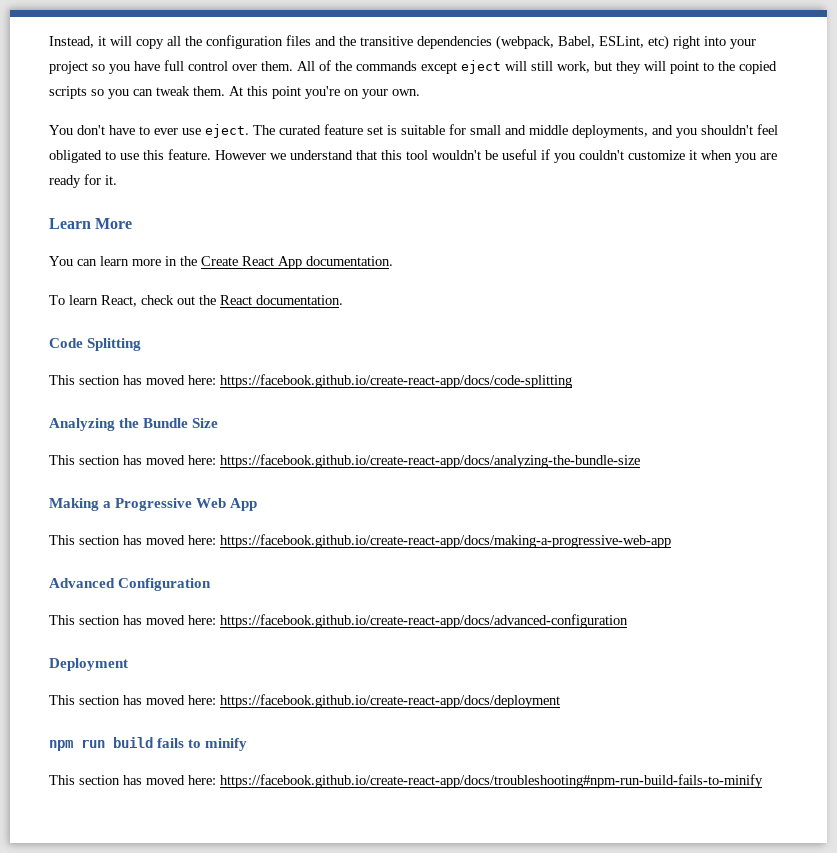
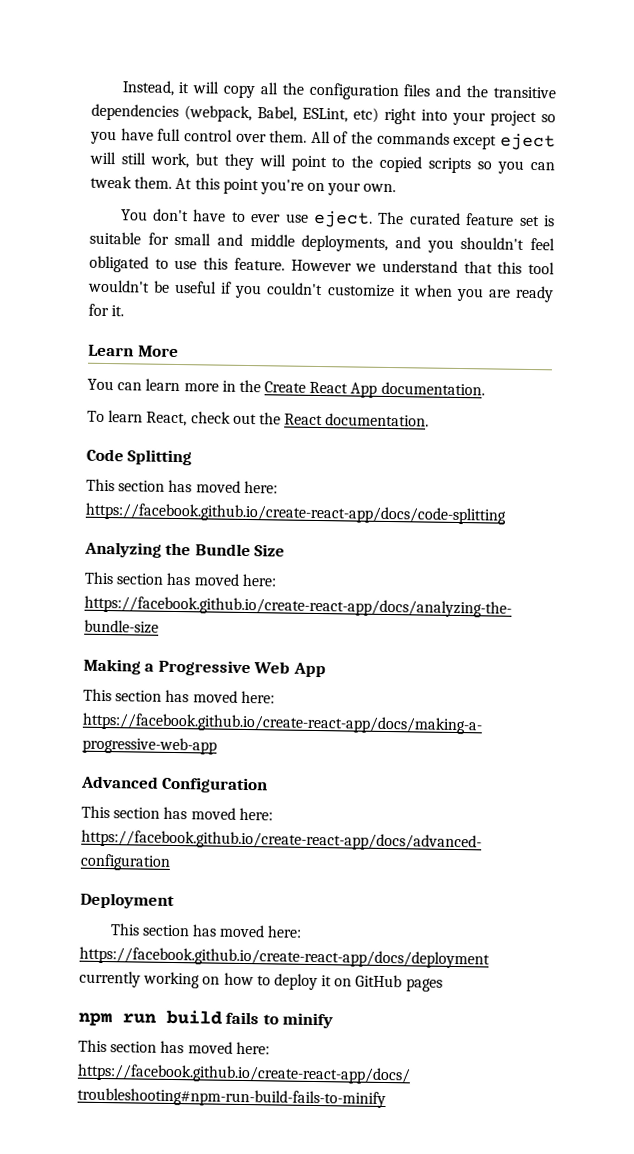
(560, 701) none -> [79,970,443,992] currently working on how to deploy it on GitHub pages

